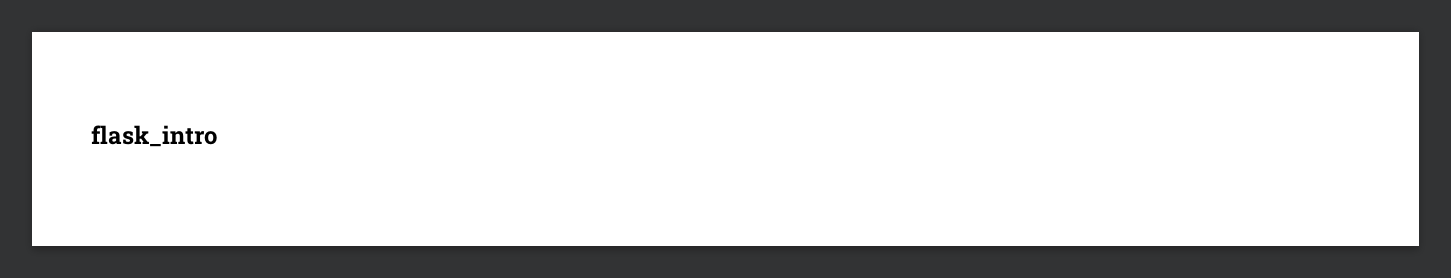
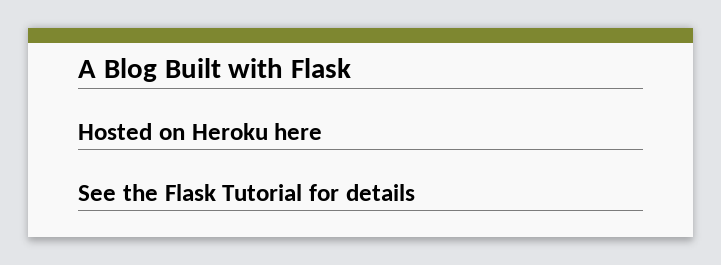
[91,125,217,147] flask_intro -> [78,58,352,82] [78,123,323,140] [78,184,415,201] A Blog Built with Flask // Hosted on Heroku here // See the Flask Tutorial for details

